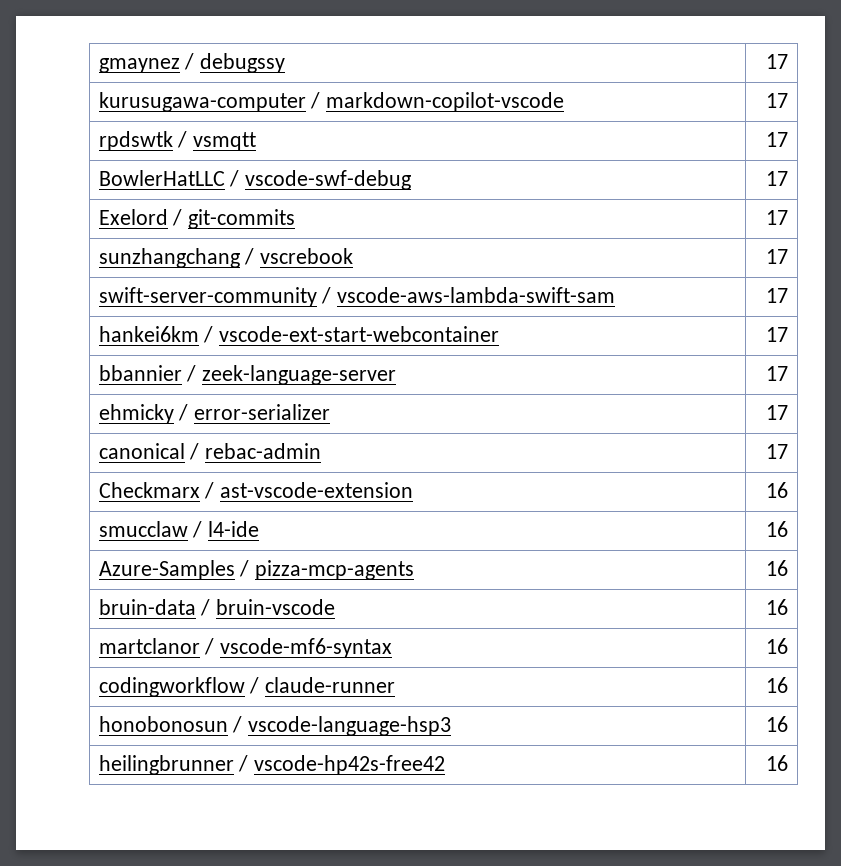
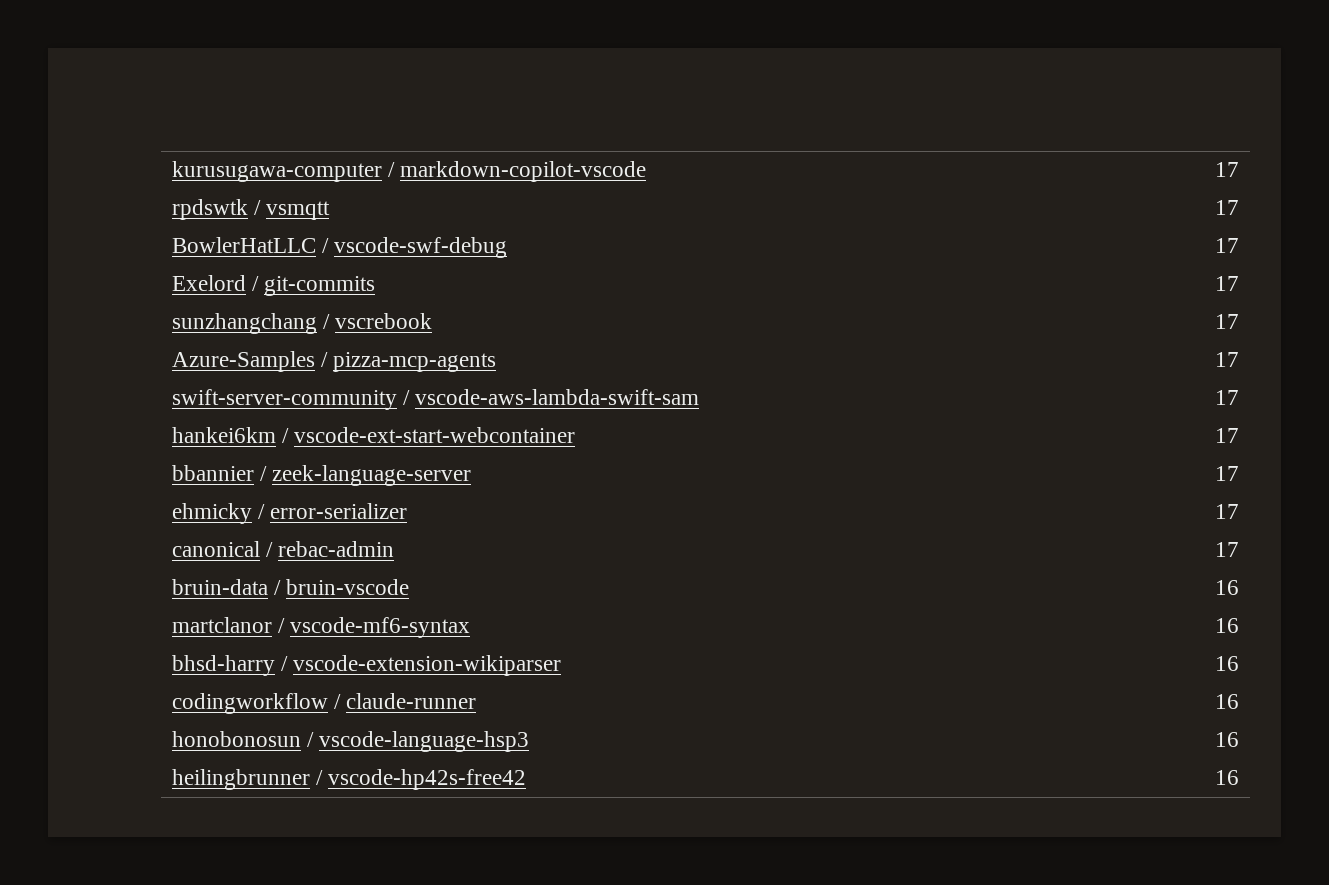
[98,53,286,73] [766,54,789,69] gmaynez / debugssy | 17 // -> (171, 171) none
(789, 256) none -> [171,351,497,372] [1215,352,1240,367] // Azure-Samples / pizza-mcp-agents | 17
[98,482,414,499] [766,482,789,498] [98,521,260,538] [766,521,789,537] [98,560,415,580] [766,560,789,576] // Checkmarx / ast-vscode-extension | 16 // smucclaw / l4-ide | 16 // Azure-Samples / pizza-mcp-agents | 16 -> (1240, 549) none
(789, 646) none -> [171,655,562,676] [1215,656,1240,671] // bhsd-harry / vscode-extension-wikiparser | 16

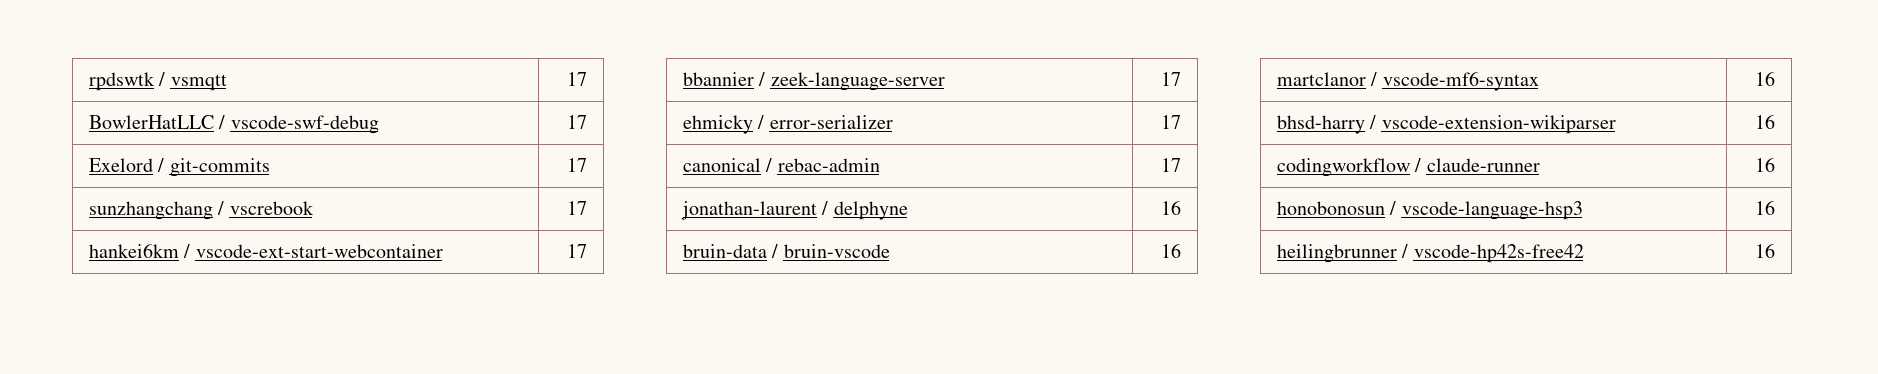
[171,161,647,182] [1215,162,1240,177] kurusugawa-computer / markdown-copilot-vscode | 17 // -> (88, 81) none
[171,351,497,372] [1215,352,1240,367] [171,389,700,410] [1215,390,1240,405] // Azure-Samples / pizza-mcp-agents | 17 // swift-server-community / vscode-aws-lambda-swift-sam | 17 -> (588, 208) none
(1240, 549) none -> [680,201,908,220] [1161,200,1182,215] // jonathan-laurent / delphyne | 16

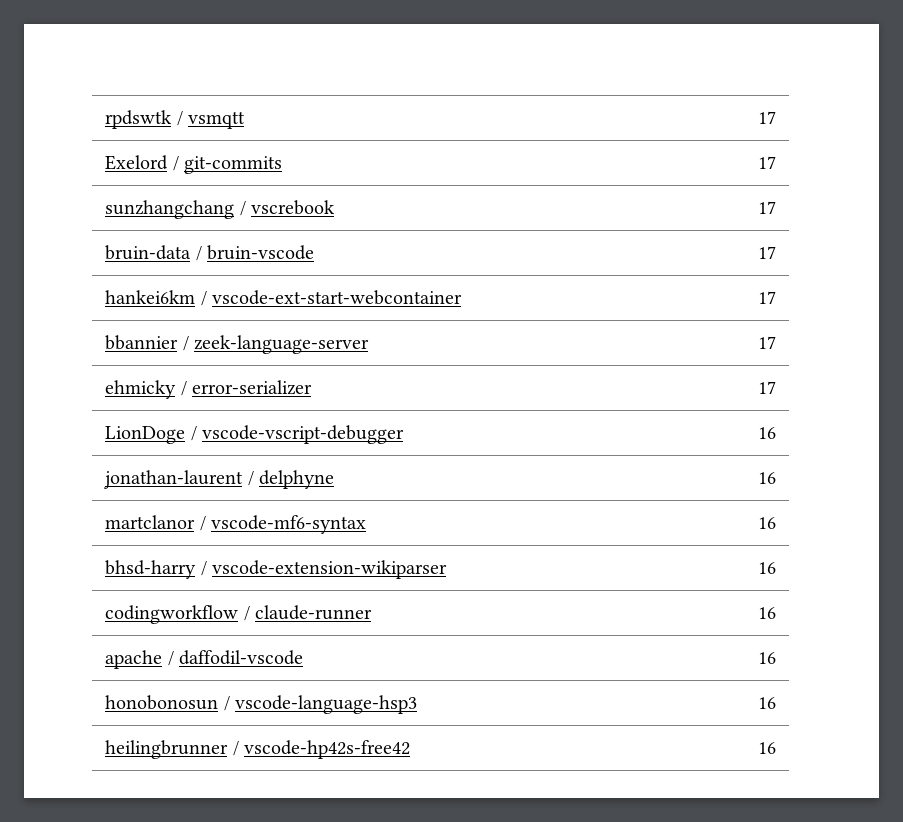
[88,115,379,134] [567,115,588,129] // BowlerHatLLC / vscode-swf-debug | 17 -> (776, 117) none
(588, 208) none -> [105,245,315,261] [757,246,776,259] // bruin-data / bruin-vscode | 17
[682,158,880,172] [1161,158,1182,172] canonical / rebac-admin | 17 -> [105,425,405,444] [757,427,776,439] LionDoge / vscode-vscript-debugger | 16
[682,244,890,258] [1161,243,1182,258] // bruin-data / bruin-vscode | 16 -> (776, 478) none
(1776, 164) none -> [105,650,304,669] [757,652,776,664] // apache / daffodil-vscode | 16

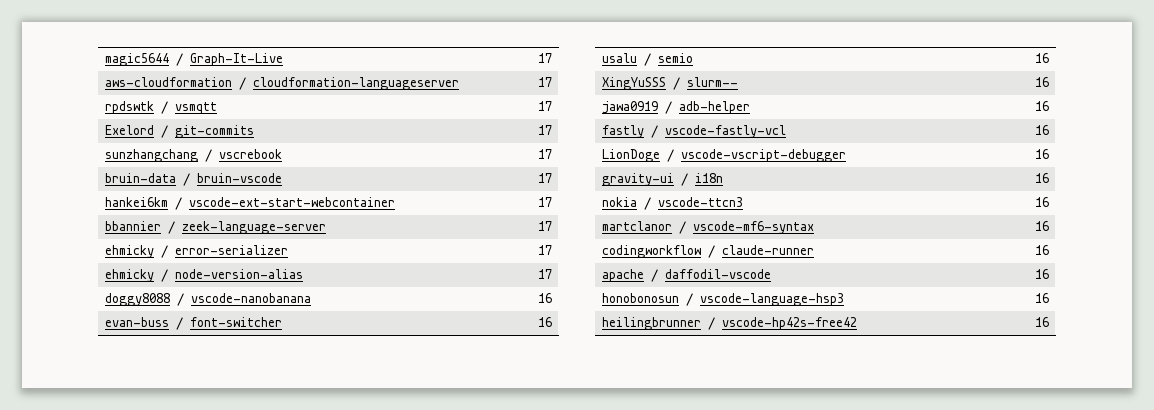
(105, 119) none -> [105,53,284,66] [537,53,552,63] [105,77,460,90] [537,77,552,87] magic5644 / Graph-It-Live | 17 // aws-cloudformation / cloudformation-languageserver | 17 //
[105,425,405,444] [757,427,776,439] [104,470,335,489] LionDoge / vscode-vscript-debugger | 16 // jonathan-laurent / delphyne -> [105,269,304,282] [537,269,552,279] [105,293,312,306] [537,293,552,303] [105,317,283,330] [537,317,552,327] [602,53,694,66] [1034,53,1049,63] [602,77,739,90] [1034,77,1049,87] [602,101,751,114] [1034,101,1049,111] [602,125,787,138] [1034,125,1049,135] [602,149,847,162] [1034,149,1049,159] [602,173,724,186] [1034,173,1049,183] [602,197,744,210] ehmicky / node-version-alias | 17 // doggy8088 / vscode-nanobanana | 16 // evan-buss / font-switcher | 16 // usalu / semio | 16 // XingYuSSS / slurm-- | 16 // jawa0919 / adb-helper | 16 // fastly / vscode-fastly-vcl | 16 // LionDoge / vscode-vscript-debugger | 16 // gravity-ui / i18n | 16 // nokia / vscode-ttcn3
[105,560,448,579] [757,562,776,574] // bhsd-harry / vscode-extension-wikiparser | 16 -> (1049, 226) none

